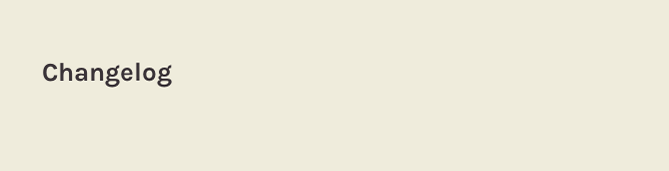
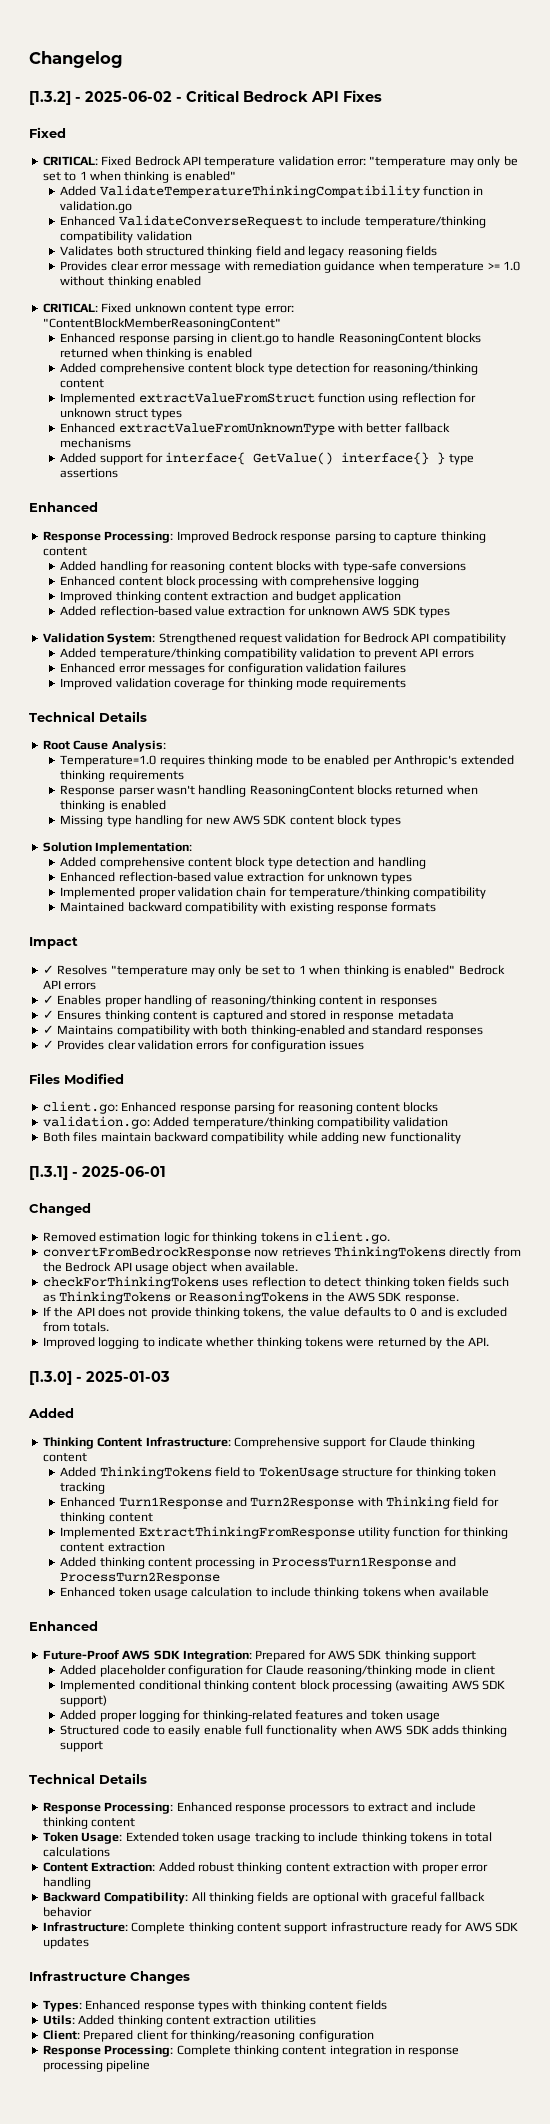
(173, 75) none -> [29,90,382,105] [29,127,66,138] [42,156,518,168] [42,171,236,183] [60,185,484,198] [60,201,133,213] [60,215,486,228] [60,231,192,243] [60,246,438,258] [60,261,520,273] [60,276,201,288] [42,303,294,315] [42,318,281,330] [60,333,482,345] [60,348,252,360] [60,363,478,375] [60,379,105,388] [60,393,477,405] [60,408,182,420] [60,423,450,435] [60,438,132,448] [60,452,474,465] [60,468,119,478] [29,502,98,512] [42,531,486,543] [42,547,87,556] [60,561,467,573] [60,576,420,588] [60,591,402,603] [60,606,451,618] [42,633,506,645] [60,648,474,660] [60,663,407,675] [60,678,407,690] [29,711,147,722] [42,740,166,752] [60,755,514,767] [60,770,184,782] [60,785,478,797] [60,800,166,812] [60,815,401,827] [42,842,193,854] [60,857,426,869] [60,872,413,884] [60,887,487,899] [60,902,437,914] [29,937,78,949] [42,965,505,977] [42,980,97,990] [42,995,437,1007] [42,1010,454,1022] [42,1025,483,1037] [42,1040,365,1052] [29,1073,124,1084] [42,1101,439,1114] [42,1116,449,1129] [42,1132,461,1144] [29,1166,166,1180] [29,1203,91,1216] [42,1231,391,1244] [42,1246,521,1259] [42,1262,298,1274] [42,1276,509,1289] [42,1291,459,1304] [42,1307,508,1319] [42,1322,110,1332] [42,1337,489,1349] [29,1371,170,1385] [28,1408,74,1418] [42,1437,476,1449] [42,1453,87,1462] [60,1466,497,1479] [60,1482,106,1494] [60,1496,499,1509] [60,1512,153,1524] [60,1526,509,1539] [60,1542,165,1552] [60,1557,457,1569] [60,1572,221,1584] [60,1587,489,1599] [29,1621,98,1631] [42,1650,477,1662] [60,1665,496,1677] [60,1680,506,1692] [60,1695,108,1707] [60,1710,441,1722] [60,1725,508,1737] [60,1741,104,1752] [29,1773,147,1784] [42,1802,476,1814] [42,1817,136,1829] [42,1832,492,1844] [42,1847,110,1857] [42,1862,489,1874] [42,1877,91,1889] [42,1892,486,1904] [42,1907,92,1917] [42,1922,519,1934] [42,1937,89,1949] [29,1971,190,1984] [42,2000,388,2012] [42,2015,316,2027] [42,2030,374,2042] [42,2045,460,2057] [42,2060,151,2072] // [1.3.2] - 2025-06-02 - Critical Bedrock API Fixes // Fixed // CRITICAL: Fixed Bedrock API temperature validation error: "temperature may only be set to 1 when thinking is enabled" // Added ValidateTemperatureThinkingCompatibility function in validation.go // Enhanced ValidateConverseRequest to include temperature/thinking compatibility validation // Validates both structured thinking field and legacy reasoning fields // Provides clear error message with remediation guidance when temperature >= 1.0 without thinking enabled // CRITICAL: Fixed unknown content type error: "ContentBlockMemberReasoningContent" // Enhanced response parsing in client.go to handle ReasoningContent blocks returned when thinking is enabled // Added comprehensive content block type detection for reasoning/thinking content // Implemented extractValueFromStruct function using reflection for unknown struct types // Enhanced extractValueFromUnknownType with better fallback mechanisms // Added support for interface{ GetValue() interface{} } type assertions // Enhanced // Response Processing: Improved Bedrock response parsing to capture thinking content // Added handling for reasoning content blocks with type-safe conversions // Enhanced content block processing with comprehensive logging // Improved thinking content extraction and budget application // Added reflection-based value extraction for unknown AWS SDK types // Validation System: Strengthened request validation for Bedrock API compatibility // Added temperature/thinking compatibility validation to prevent API errors // Enhanced error messages for configuration validation failures // Improved validation coverage for thinking mode requirements // Technical Details // Root Cause Analysis: // Temperature=1.0 requires thinking mode to be enabled per Anthropic's extended thinking requirements // Response parser wasn't handling ReasoningContent blocks returned when thinking is enabled // Missing type handling for new AWS SDK content block types // Solution Implementation: // Added comprehensive content block type detection and handling // Enhanced reflection-based value extraction for unknown types // Implemented proper validation chain for temperature/thinking compatibility // Maintained backward compatibility with existing response formats // Impact // ✓ Resolves "temperature may only be set to 1 when thinking is enabled" Bedrock API errors // ✓ Enables proper handling of reasoning/thinking content in responses // ✓ Ensures thinking content is captured and stored in response metadata // ✓ Maintains compatibility with both thinking-enabled and standard responses // ✓ Provides clear validation errors for configuration issues // Files Modified // client.go: Enhanced response parsing for reasoning content blocks // validation.go: Added temperature/thinking compatibility validation // Both files maintain backward compatibility while adding new functionality // [1.3.1] - 2025-06-01 // Changed // Removed estimation logic for thinking tokens in client.go. // convertFromBedrockResponse now retrieves ThinkingTokens directly from the Bedrock API usage object when available. // checkForThinkingTokens uses reflection to detect thinking token fields such as ThinkingTokens or ReasoningTokens in the AWS SDK response. // If the API does not provide thinking tokens, the value defaults to 0 and is excluded from totals. // Improved logging to indicate whether thinking tokens were returned by the API. // [1.3.0] - 2025-01-03 // Added // Thinking Content Infrastructure: Comprehensive support for Claude thinking content // Added ThinkingTokens field to TokenUsage structure for thinking token tracking // Enhanced Turn1Response and Turn2Response with Thinking field for thinking content // Implemented ExtractThinkingFromResponse utility function for thinking content extraction // Added thinking content processing in ProcessTurn1Response and ProcessTurn2Response // Enhanced token usage calculation to include thinking tokens when available // Enhanced // Future-Proof AWS SDK Integration: Prepared for AWS SDK thinking support // Added placeholder configuration for Claude reasoning/thinking mode in client // Implemented conditional thinking content block processing (awaiting AWS SDK support) // Added proper logging for thinking-related features and token usage // Structured code to easily enable full functionality when AWS SDK adds thinking support // Technical Details // Response Processing: Enhanced response processors to extract and include thinking content // Token Usage: Extended token usage tracking to include thinking tokens in total calculations // Content Extraction: Added robust thinking content extraction with proper error handling // Backward Compatibility: All thinking fields are optional with graceful fallback behavior // Infrastructure: Complete thinking content support infrastructure ready for AWS SDK updates // Infrastructure Changes // Types: Enhanced response types with thinking content fields // Utils: Added thinking content extraction utilities // Client: Prepared client for thinking/reasoning configuration // Response Processing: Complete thinking content integration in response processing pipeline

